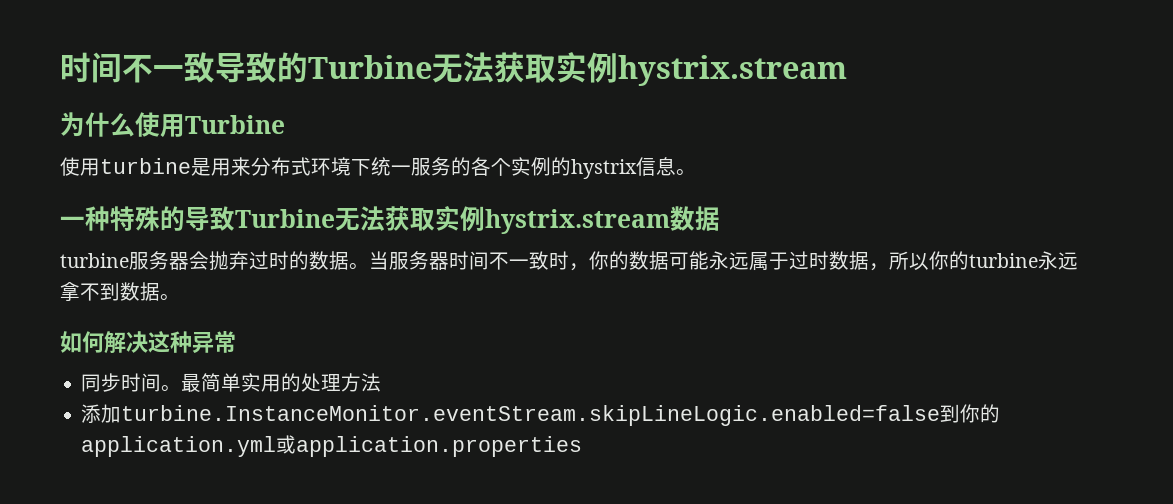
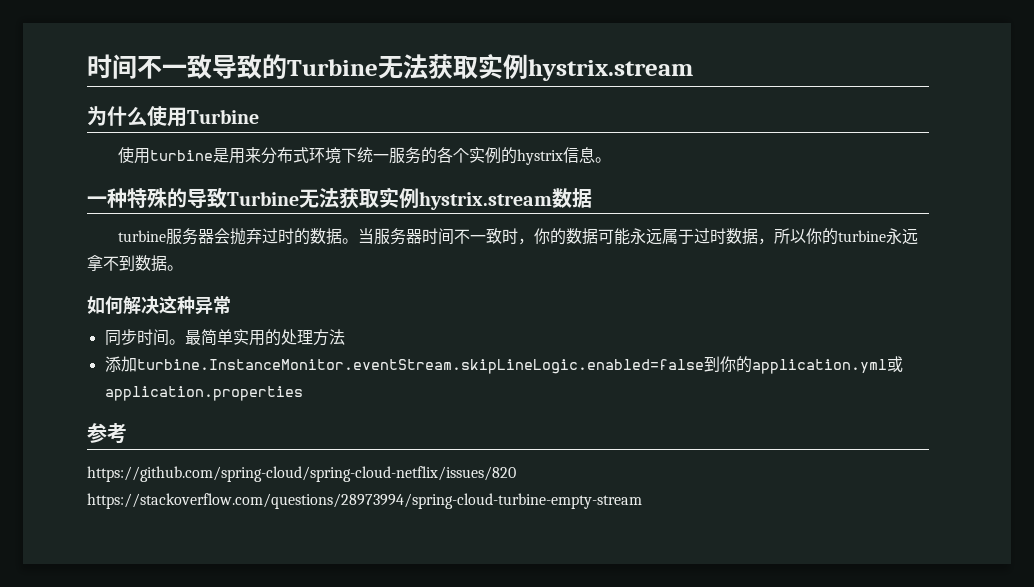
(583, 446) none -> [87,423,127,444] [87,466,516,482] [87,493,642,509] // 参考 // https://github.com/spring-cloud/spring-cloud-netflix/issues/820 https://stackoverflow.com/questions/28973994/spring-cloud-turbine-empty-stream

